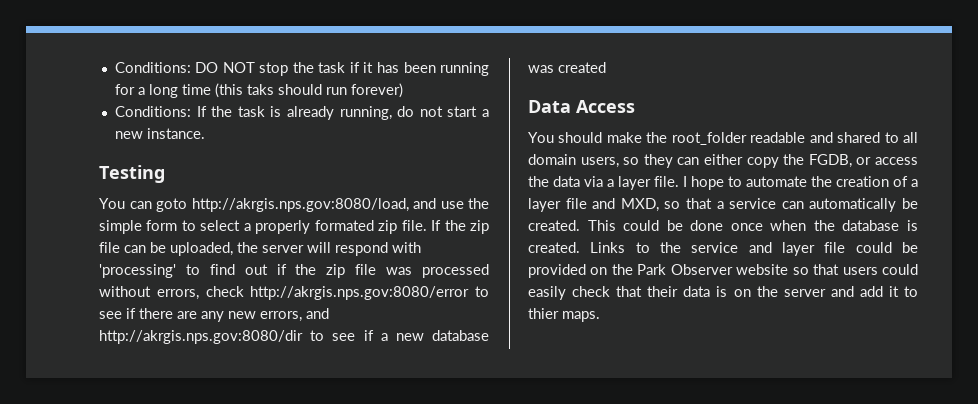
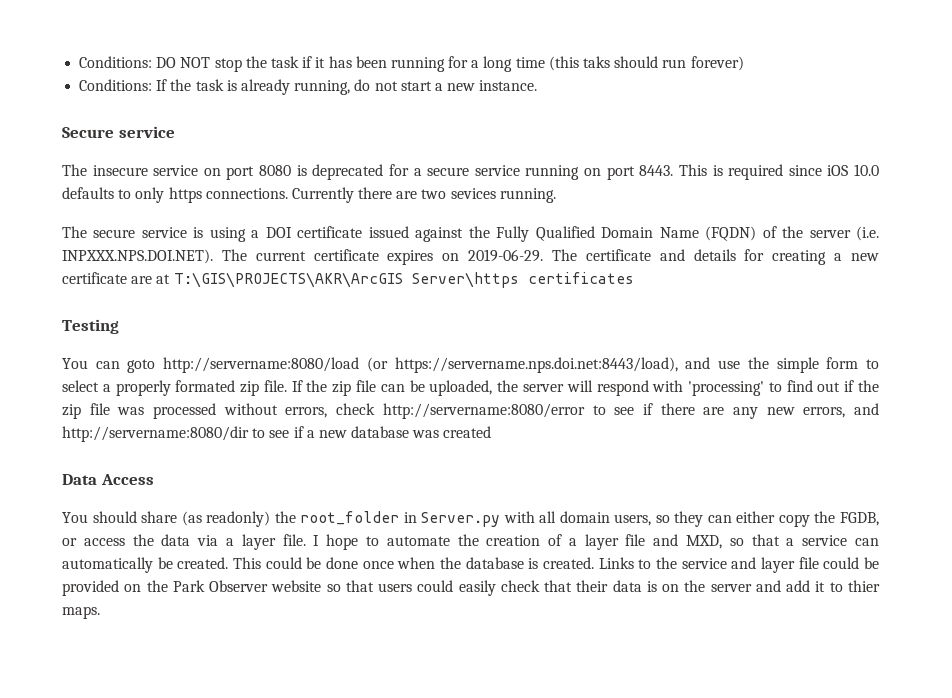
(205, 133) none -> [62,126,175,138] [62,164,879,180] [62,187,556,203] [62,226,880,242] [62,249,880,265] [62,272,634,288] // Secure service // The insecure service on port 8080 is deprecated for a secure service running on port 8443. This is required since iOS 10.0 defaults to only https connections. Currently there are two sevices running. // The secure service is using a DOI certificate issued against the Fully Qualified Domain Name (FQDN) of the server (i.e. INPXXX.NPS.DOI.NET). The current certificate expires on 2019-06-29. The certificate and details for creating a new certificate are at T:\GIS\PROJECTS\AKR\ArcGIS Server\https certificates
[191,198,409,212] http://akrgis.nps.gov:8080/load, -> [163,357,678,373] http://servername:8080/load (or https://servername.nps.doi.net:8443/load),
[250,286,470,300] http://akrgis.nps.gov:8080/error -> [382,403,585,419] http://servername:8080/error
[99,330,303,344] http://akrgis.nps.gov:8080/dir -> [62,426,249,442] http://servername:8080/dir
[606,132,899,145] make the root_folder readable and shared to -> [141,511,535,527] share (as readonly) the root_folder in Server.py with

